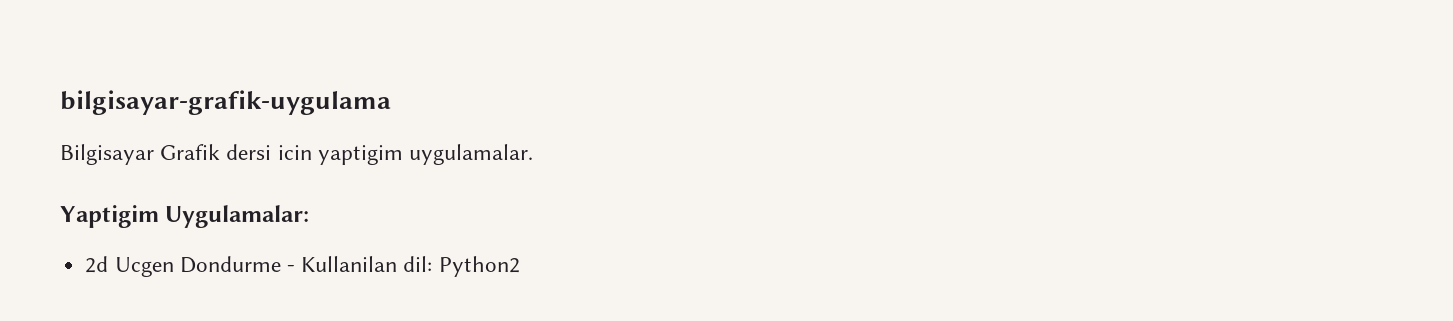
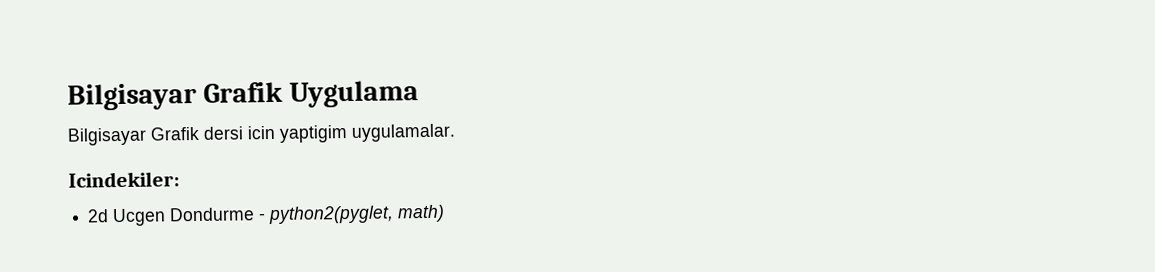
[60,90,391,115] bilgisayar-grafik-uygulama -> [67,80,419,111] Bilgisayar Grafik Uygulama
[60,205,310,228] Yaptigim Uygulamalar: -> [68,171,180,188] Icindekiler:
[301,256,520,277] Kullanilan dil: Python2 -> [268,204,446,225] python2(pyglet, math)

